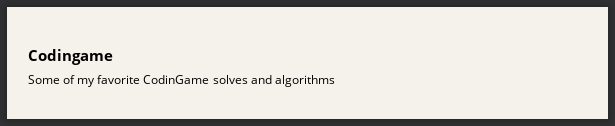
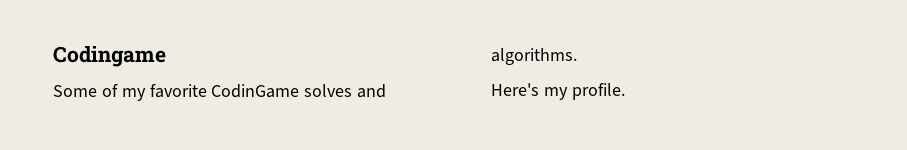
[274,75,335,87] algorithms -> [491,48,577,65] [491,83,625,100] algorithms. // Here's my profile.

